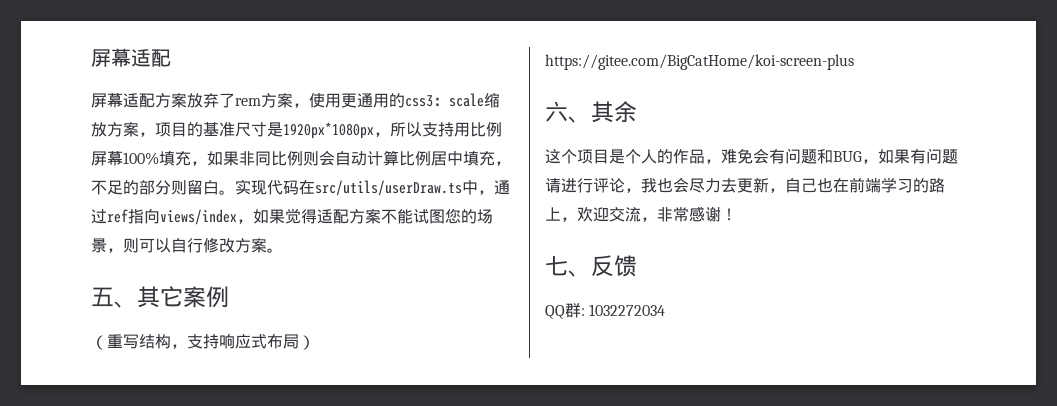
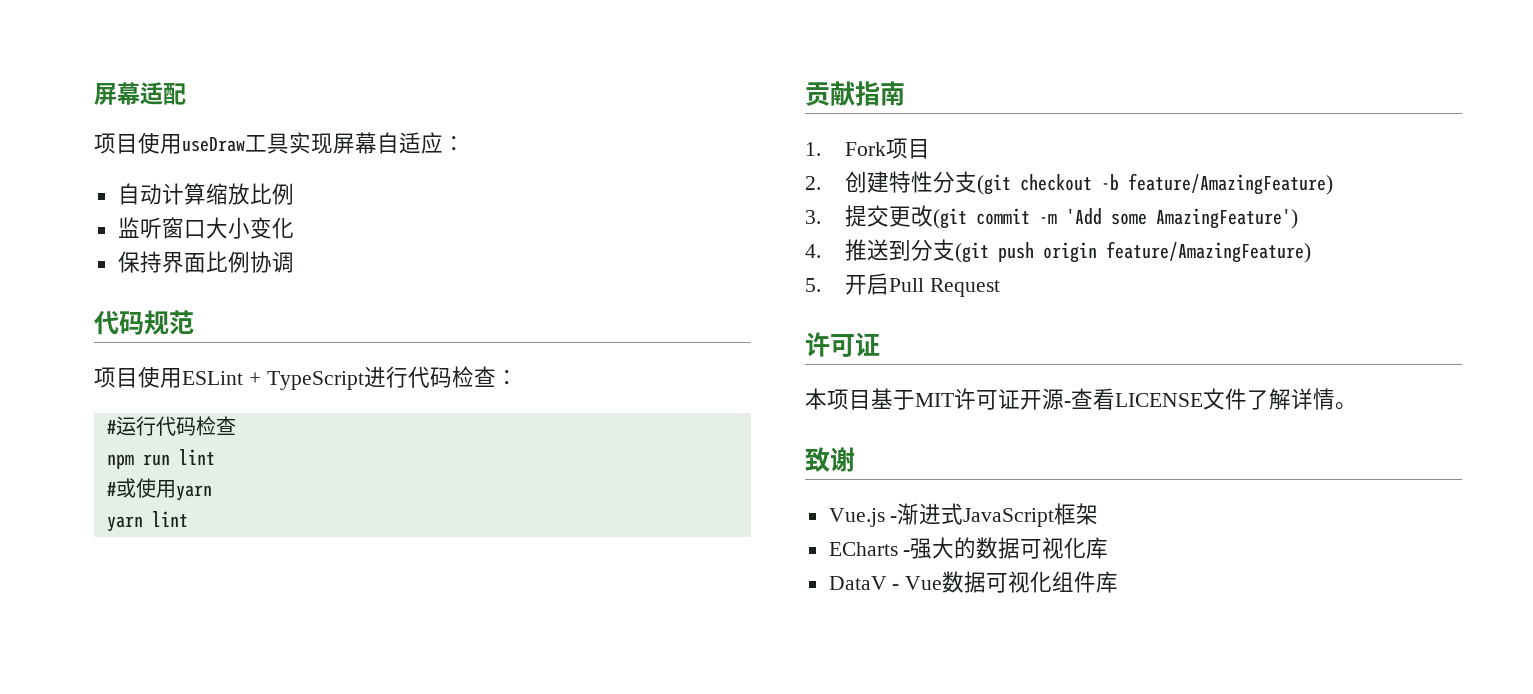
[91,93,500,108] [91,122,502,139] [91,150,335,166] 屏幕适配方案放弃了rem方案，使用更通用的css3：scale缩放方案，项目的基准尺寸是1920px*1080px，所以支持用比例屏幕100%填充，如果非同比例则会 -> [94,132,465,154] 项目使用useDraw工具实现屏幕自适应： //
[399,151,511,166] [91,179,510,196] [91,208,493,225] [91,237,283,253] [91,286,229,308] [91,333,315,350] [545,54,854,70] [545,101,637,123] [545,148,958,164] [545,177,945,193] [545,206,737,222] [545,255,637,277] [545,303,666,319] 比例居中填充，不足的部分则留白。实现代码在src/utils/userDraw.ts中，通过ref指向views/index，如果觉得适配方案不能试图您的场景，则可以自行修改方案。 // 五、其它案例 // （重写结构，支持响应式布局）https://gitee.com/BigCatHome/koi-screen-plus // 六、其余 // 这个项目是个人的作品，难免会有问题和BUG，如果有问题请进行评论，我也会尽力去更新，自己也在前端学习的路上，欢迎交流，非常感谢！ // 七、反馈 // QQ群: 1032272034 -> [205,183,294,205] [117,217,294,239] [117,251,294,273] [94,310,194,335] [94,366,518,390] [106,416,236,436] [106,449,215,469] [106,478,212,501] [106,511,188,532] [805,81,905,106] [805,138,930,159] [805,171,1333,195] [805,205,1298,229] [805,239,1311,263] [805,273,1000,297] [805,332,880,357] [805,388,1357,410] [805,447,855,472] [828,503,1099,527] [828,537,1109,559] [828,571,1119,593] 缩放比例 // 监听窗口大小变化 // 保持界面比例协调 // 代码规范 // 项目使用ESLint + TypeScript进行代码检查： // #运行代码检查 // npm run lint // #或使用yarn // yarn lint // 贡献指南 // 1. Fork项目 // 2.创建特性分支(git checkout -b feature/AmazingFeature) // 3.提交更改(git commit -m 'Add some AmazingFeature') // 4.推送到分支(git push origin feature/AmazingFeature) // 5.开启Pull Request // 许可证 // 本项目基于MIT许可证开源-查看LICENSE文件了解详情。 // 致谢 // Vue.js -渐进式JavaScript框架 // ECharts -强大的数据可视化库 // DataV - Vue数据可视化组件库

